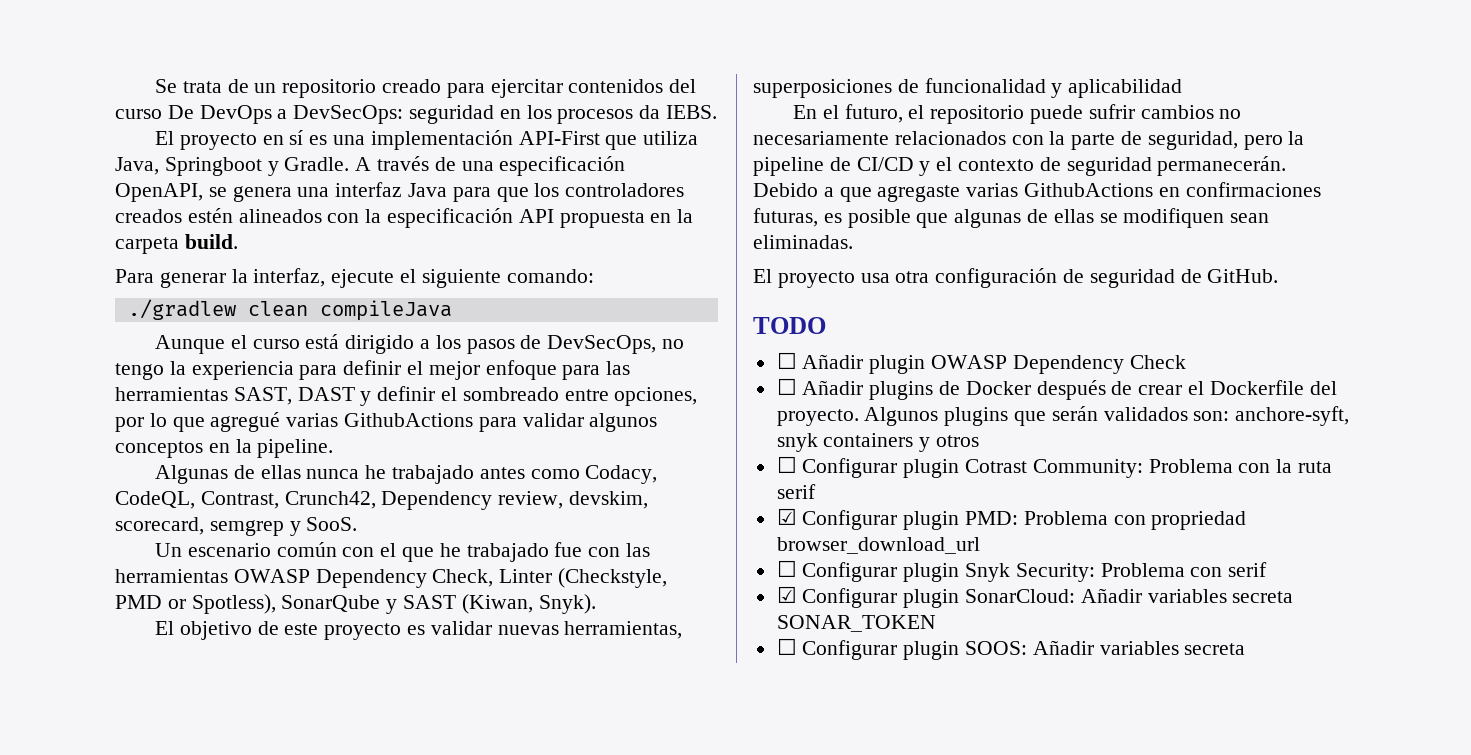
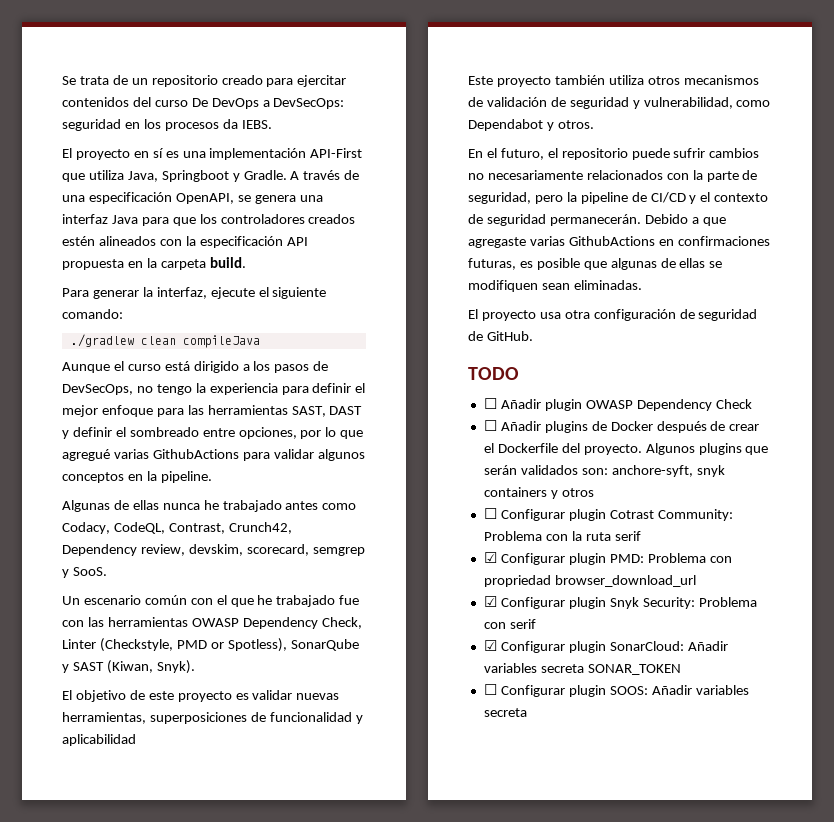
(1183, 88) none -> [468,75,759,87] [468,97,771,109] [468,119,594,131] // Este proyecto también utiliza otros mecanismos de validación de seguridad y vulnerabilidad, como Dependabot y otros.
[776,560,797,577] ☐ -> [483,596,497,607] ☑

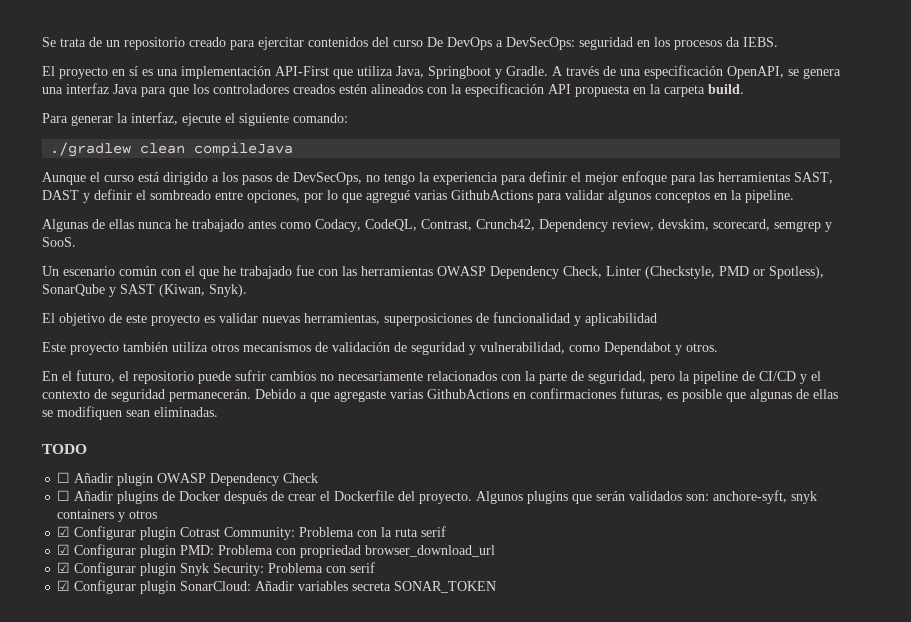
[468,309,758,321] [468,331,533,341] // El proyecto usa otra configuración de seguridad de GitHub. -> (218, 412) none
[483,508,497,519] ☐ -> [57,526,71,537] ☑
[483,684,749,697] [483,708,527,717] // ☐ Configurar plugin SOOS: Añadir variables secreta -> (497, 587) none

